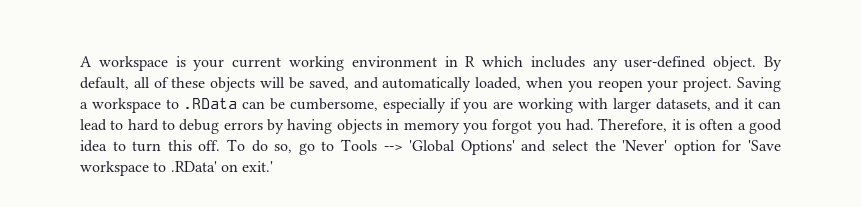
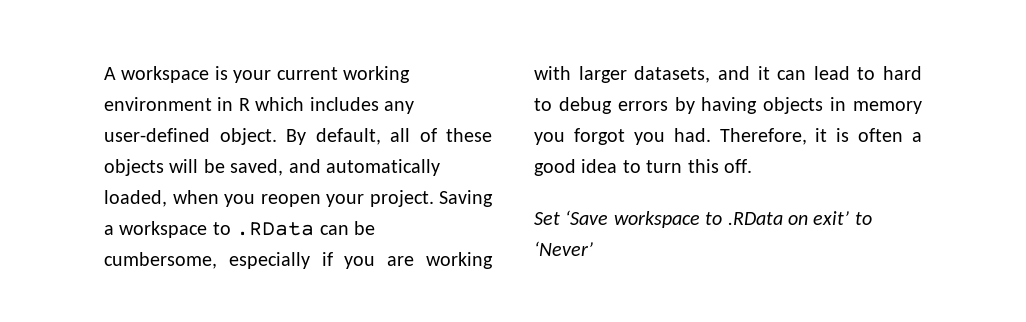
[227,139,782,155] [80,161,274,176] To do so, go to Tools --> 'Global Options' and select the 'Never' option for 'Save workspace to .RData' on exit.' -> [534,210,872,228] [534,241,593,256] // Set ‘Save workspace to .RData on exit’ to ‘Never’

